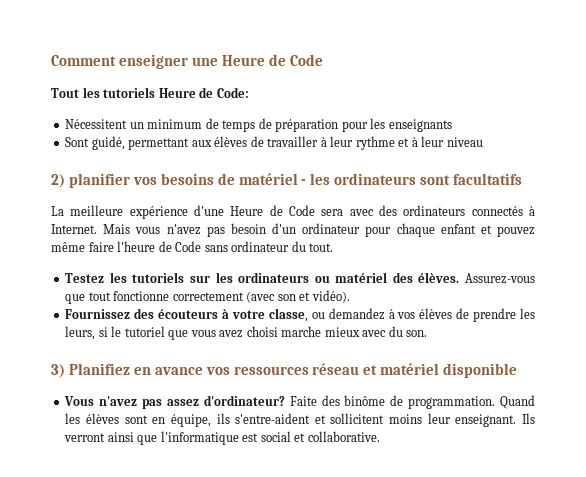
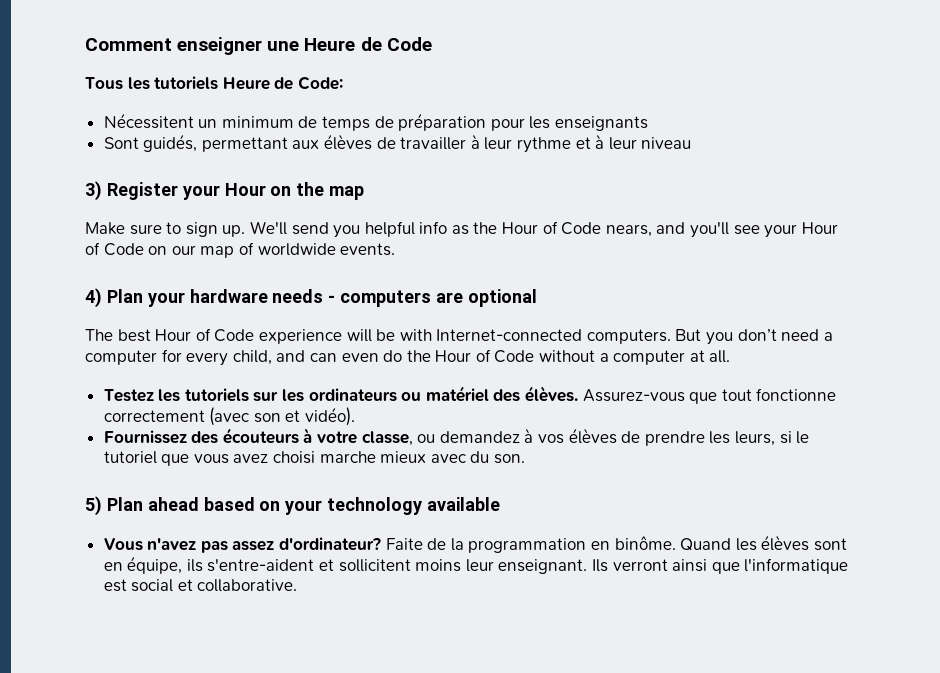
[51,88,79,98] Tout -> [85,77,123,90] Tous
[91,136,125,150] guidé, -> [143,134,198,152] guidés,
[51,173,523,188] [51,205,535,219] [51,223,535,237] [51,241,334,252] 2) planifier vos besoins de matériel - les ordinateurs sont facultatifs // La meilleure expérience d'une Heure de Code sera avec des ordinateurs connectés à Internet. Mais vous n'avez pas besoin d'un ordinateur pour chaque enfant et pouvez même faire l'heure de Code sans ordinateur du tout. -> [85,181,365,201] [85,221,838,238] [85,242,396,258] [85,288,537,308] [85,328,833,345] [85,349,731,366] 3) Register your Hour on the map // Make sure to sign up. We'll send you helpful info as the Hour of Code nears, and you'll see your Hour of Code on our map of worldwide events. // 4) Plan your hardware needs - computers are optional // The best Hour of Code experience will be with Internet-connected computers. But you don’t need a computer for every child, and can even do the Hour of Code without a computer at all.
[51,363,518,378] 3) Planifiez en avance vos ressources réseau et matériel disponible -> [85,496,501,516] 5) Plan ahead based on your technology available
[321,395,496,409] des binôme de programmation. -> [427,536,676,553] de la programmation en binôme.

